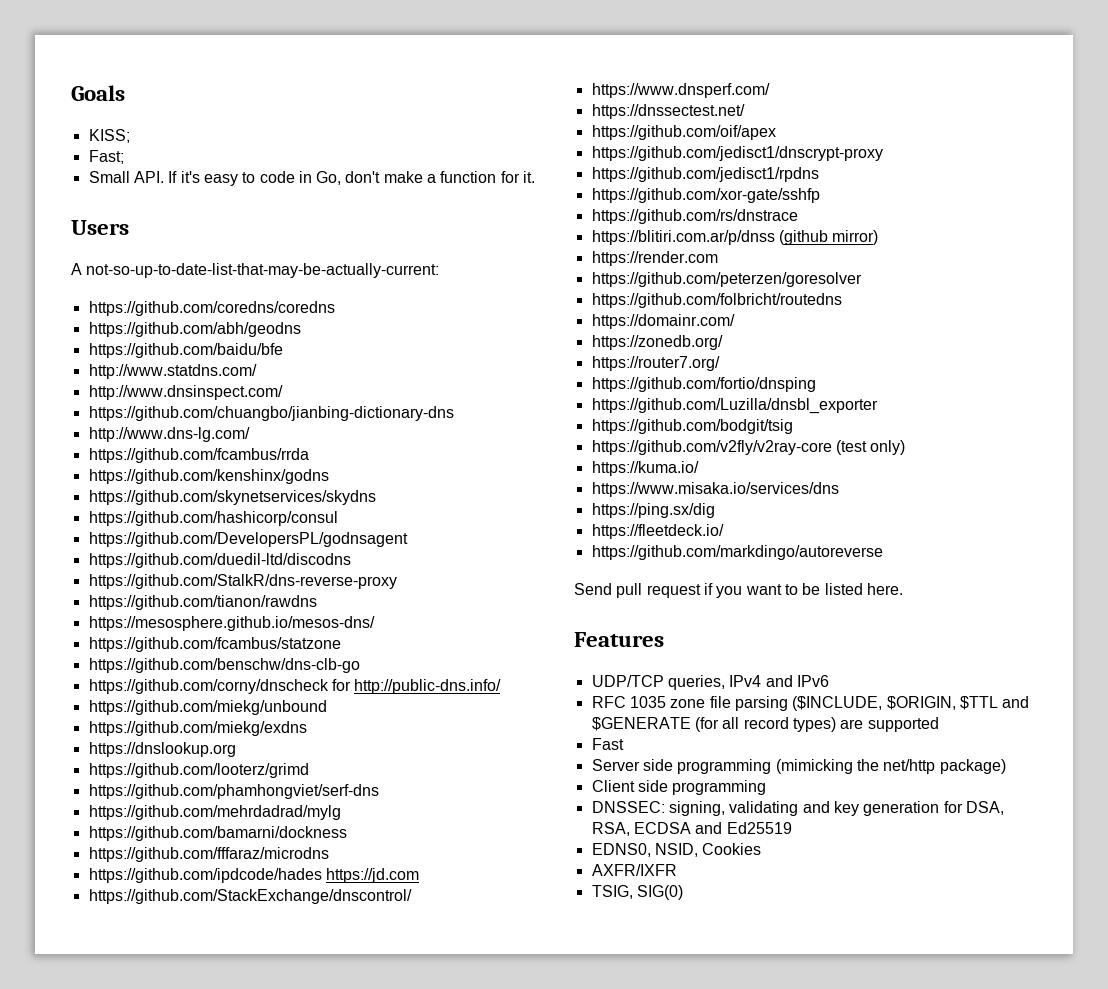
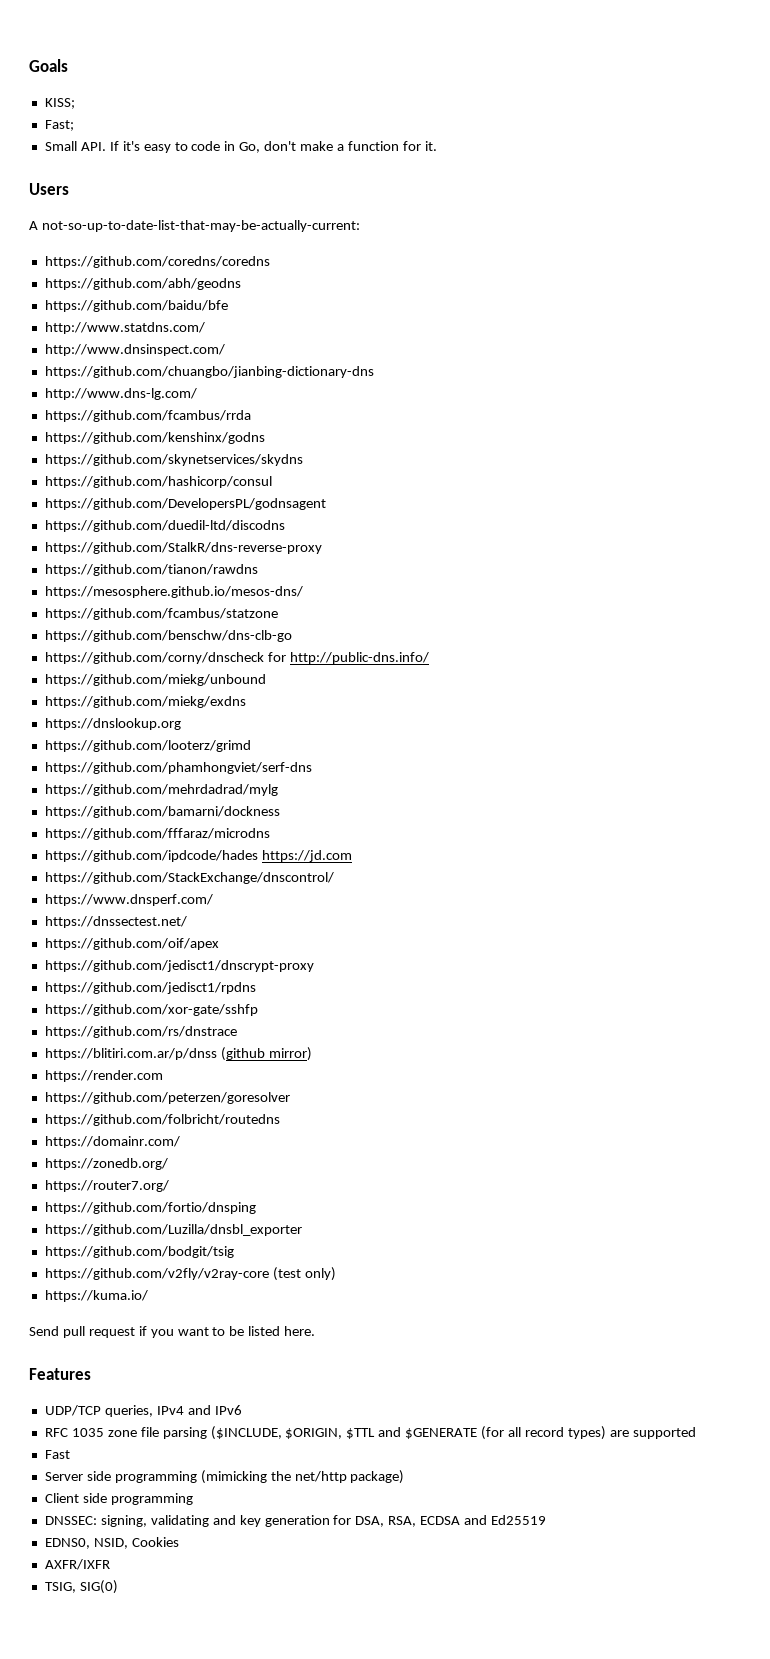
[591,482,839,497] [591,503,715,518] [591,524,724,539] [591,545,883,560] // https://www.misaka.io/services/dns // https://ping.sx/dig // https://fleetdeck.io/ // https://github.com/markdingo/autoreverse -> (148, 1296) none

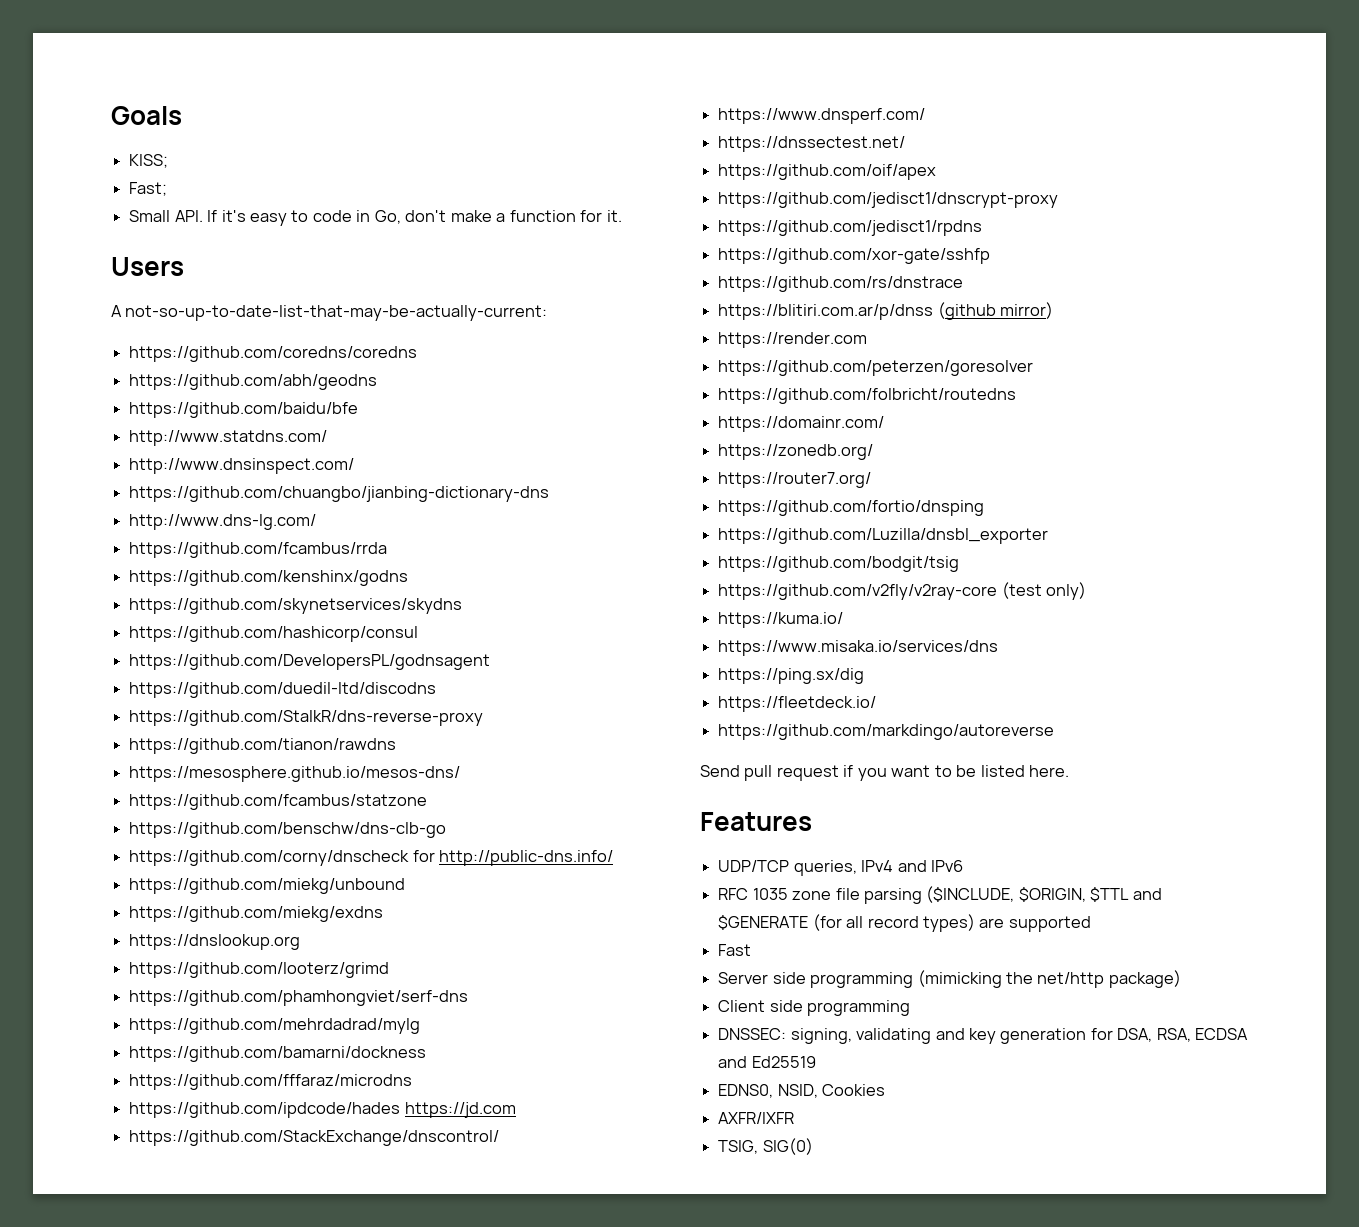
(148, 1296) none -> [718,640,999,656] [718,668,865,684] [718,696,877,712] [718,724,1055,740] // https://www.misaka.io/services/dns // https://ping.sx/dig // https://fleetdeck.io/ // https://github.com/markdingo/autoreverse

